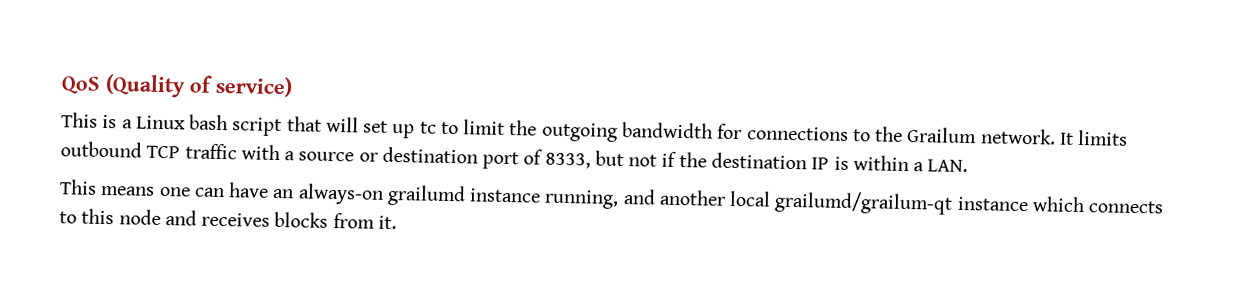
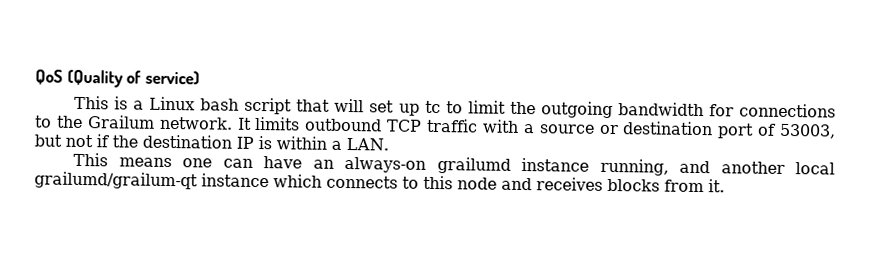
[544,152,591,169] 8333, -> [779,123,836,139] 53003,

